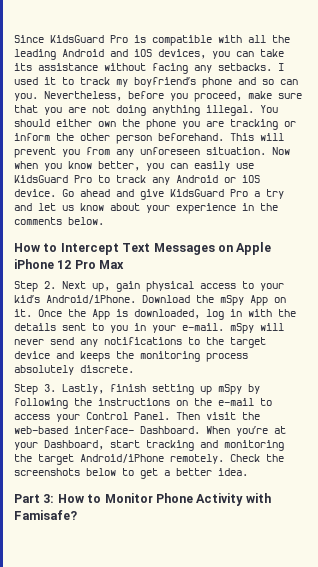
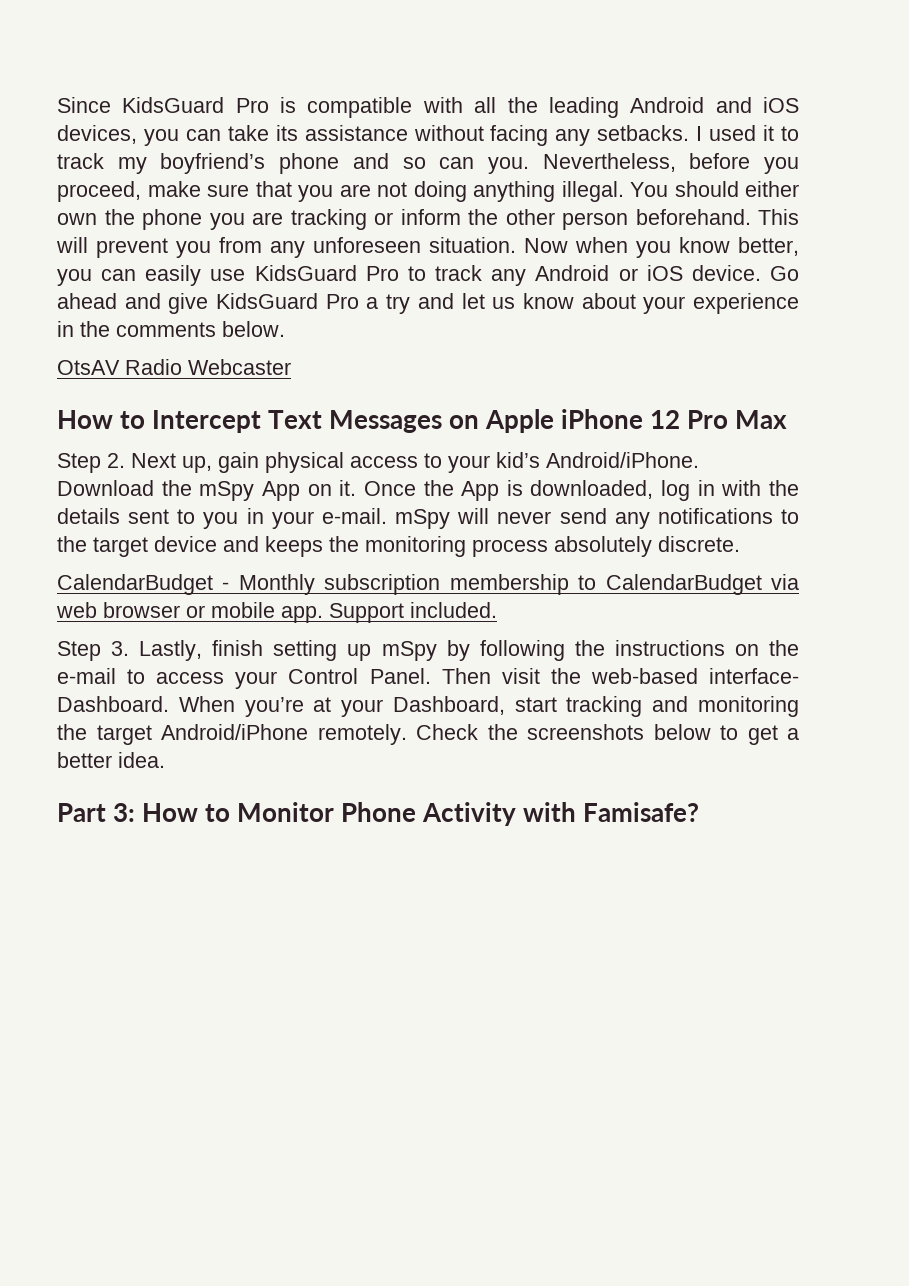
(104, 221) none -> [57,359,291,375] // OtsAV Radio Webcaster
(134, 369) none -> [57,574,799,595] [56,602,497,623] // CalendarBudget - Monthly subscription membership to CalendarBudget via web browser or mobile app. Support included.

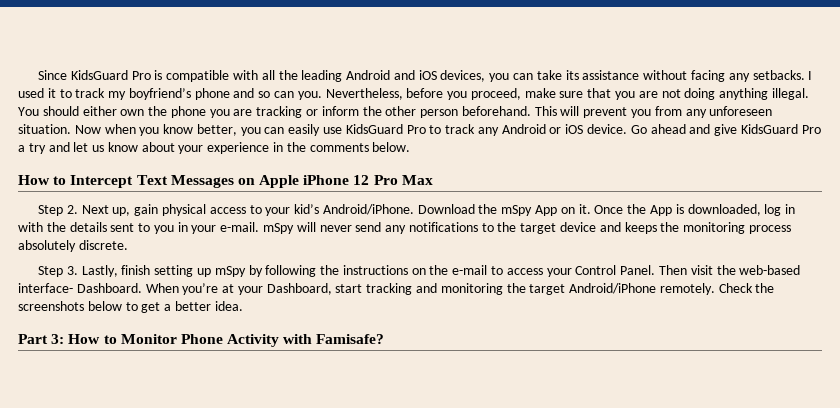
[57,359,291,375] // OtsAV Radio Webcaster -> (411, 147) none
[57,574,799,595] [56,602,497,623] // CalendarBudget - Monthly subscription membership to CalendarBudget via web browser or mobile app. Support included. -> (128, 245) none

